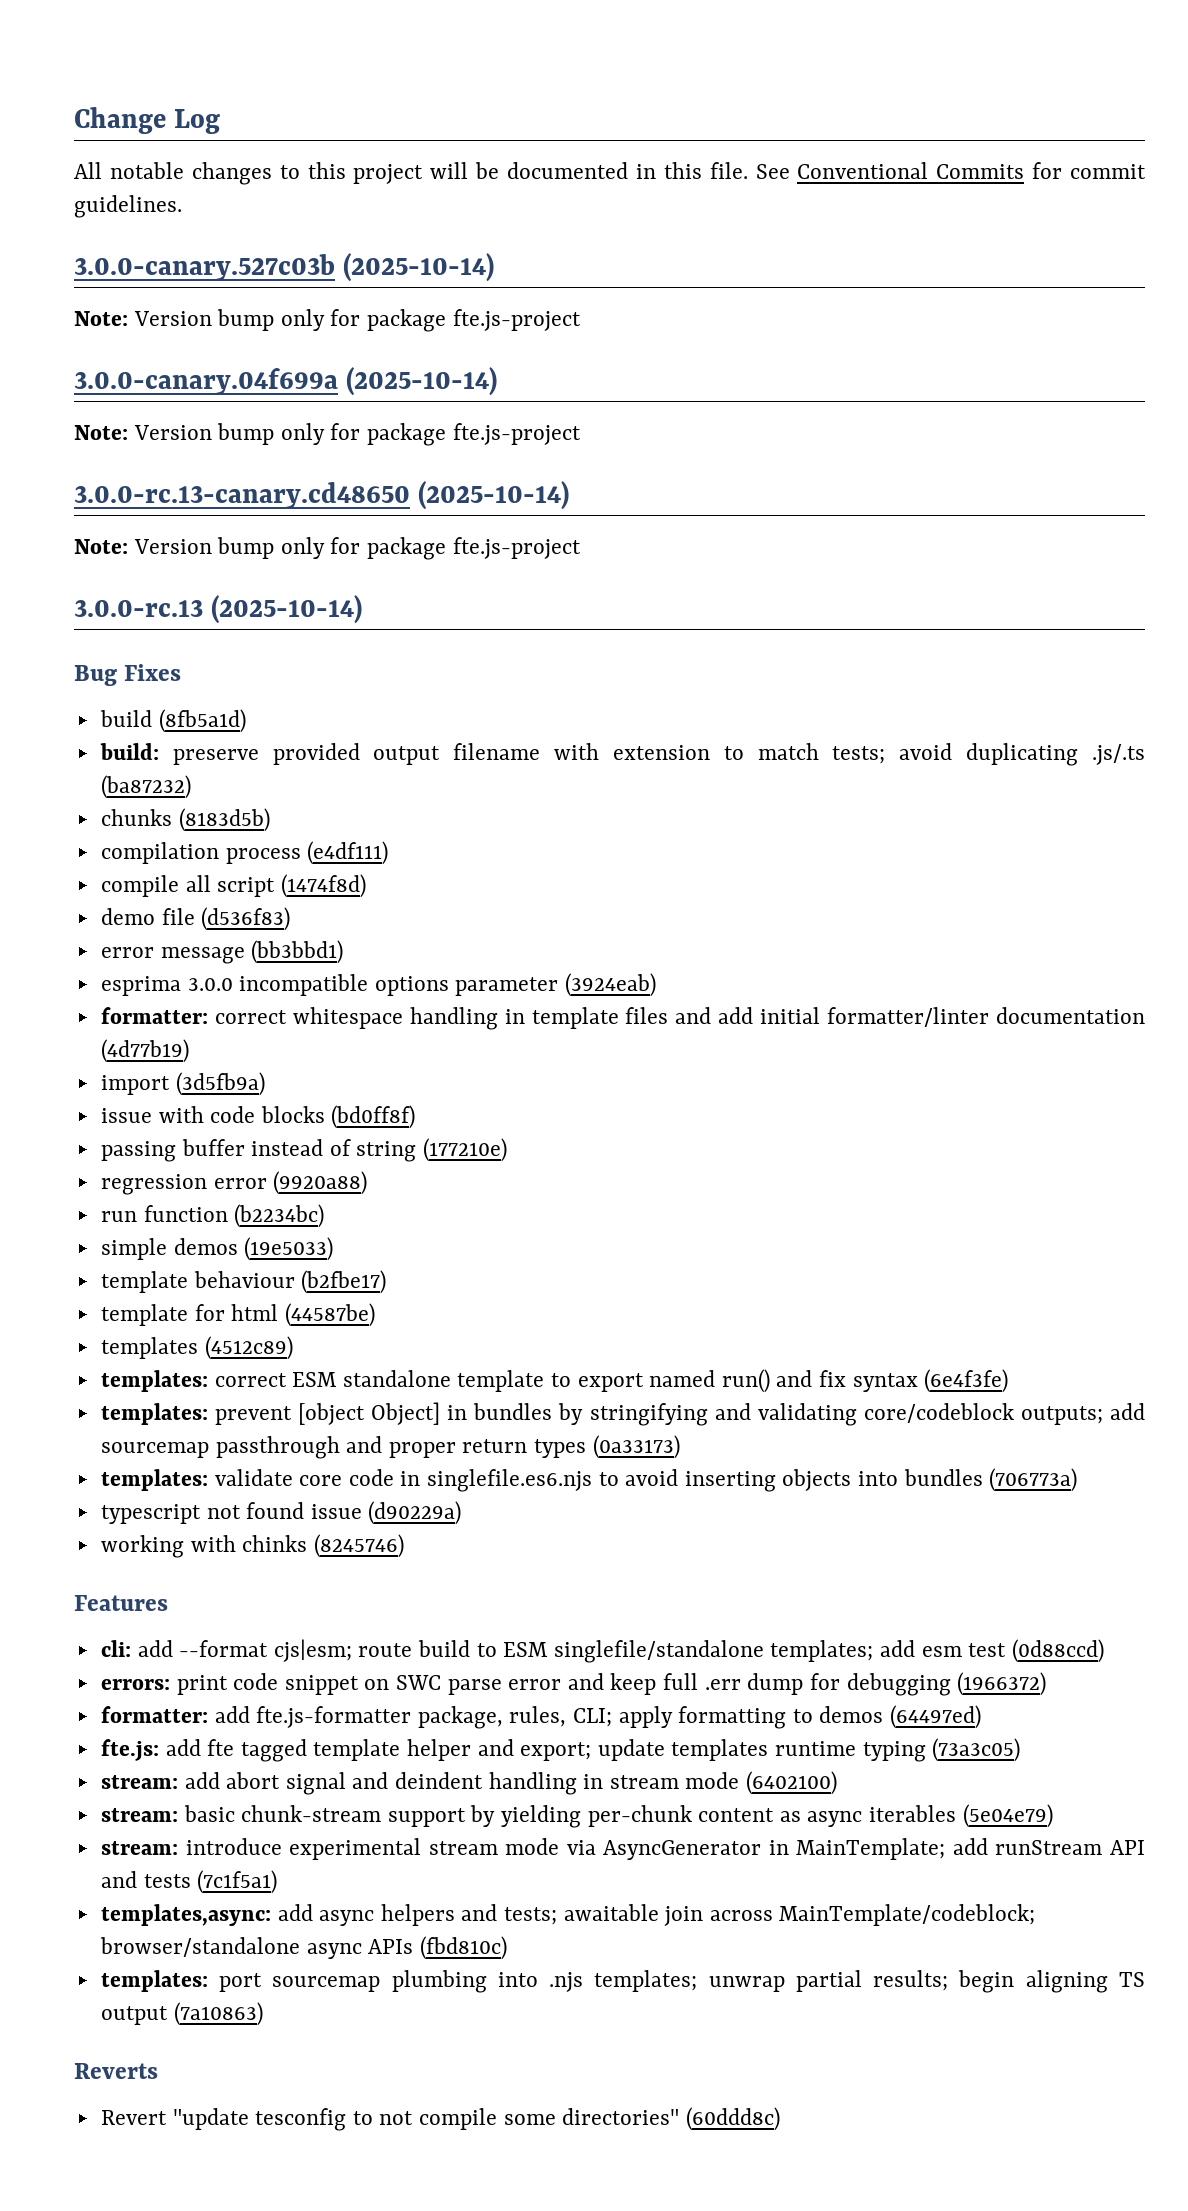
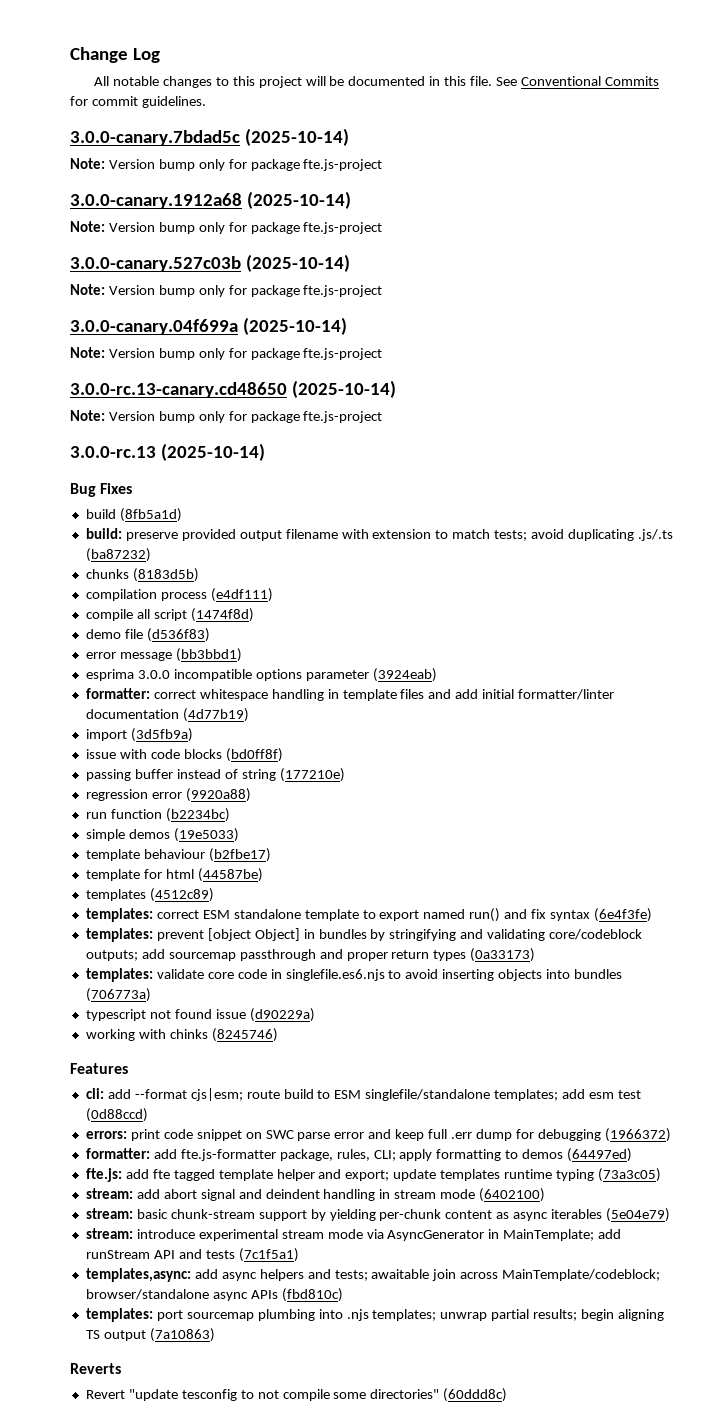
(182, 206) none -> [70,128,349,146] [70,158,383,171] [70,191,351,209] [70,221,383,234] // 3.0.0-canary.7bdad5c (2025-10-14) // Note: Version bump only for package fte.js-project // 3.0.0-canary.1912a68 (2025-10-14) // Note: Version bump only for package fte.js-project

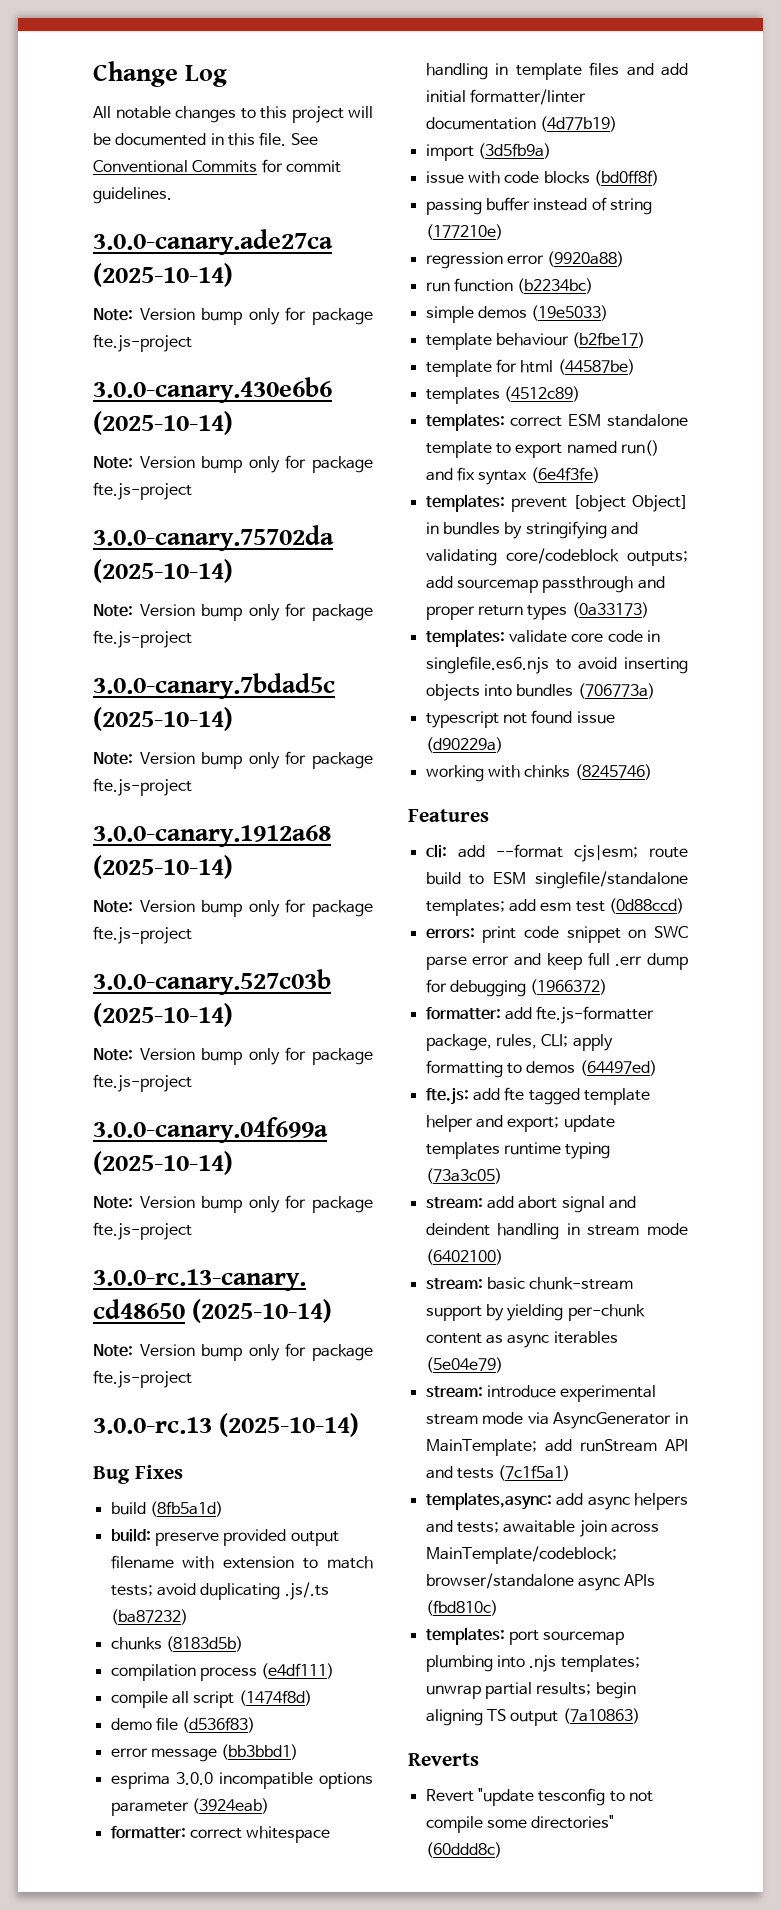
(206, 102) none -> [93,229,333,255] [93,263,233,287] [93,307,373,325] [93,334,192,352] [93,377,332,403] [93,411,233,435] [93,455,373,473] [93,482,192,500] [93,525,334,551] [93,559,233,583] [93,603,373,621] [93,630,192,648] // 3.0.0-canary.ade27ca (2025-10-14) // Note: Version bump only for package fte.js-project // 3.0.0-canary.430e6b6 (2025-10-14) // Note: Version bump only for package fte.js-project // 3.0.0-canary.75702da (2025-10-14) // Note: Version bump only for package fte.js-project

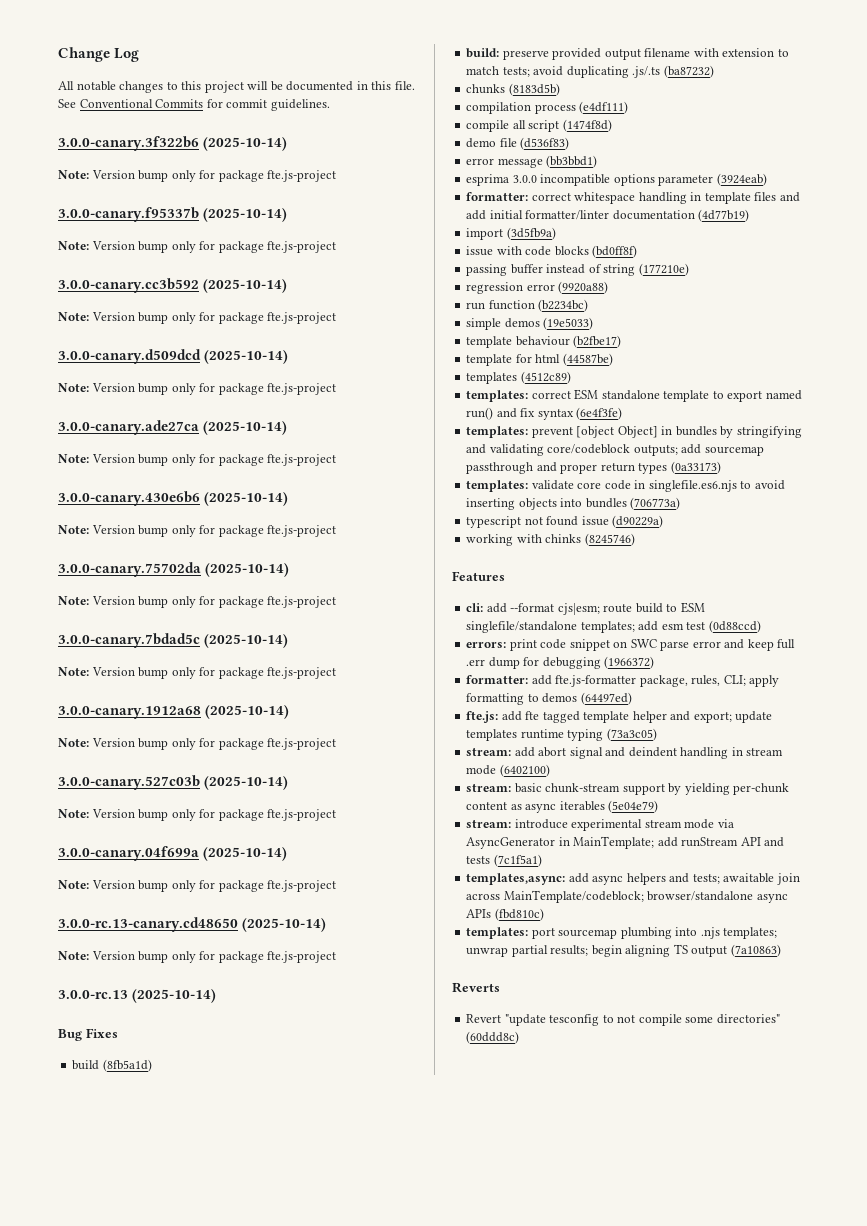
(172, 195) none -> [58,136,288,151] [58,170,337,182] [58,207,288,222] [58,241,337,253] [58,278,288,293] [58,312,337,324] [58,349,289,364] [58,383,337,395] // 3.0.0-canary.3f322b6 (2025-10-14) // Note: Version bump only for package fte.js-project // 3.0.0-canary.f95337b (2025-10-14) // Note: Version bump only for package fte.js-project // 3.0.0-canary.cc3b592 (2025-10-14) // Note: Version bump only for package fte.js-project // 3.0.0-canary.d509dcd (2025-10-14) // Note: Version bump only for package fte.js-project

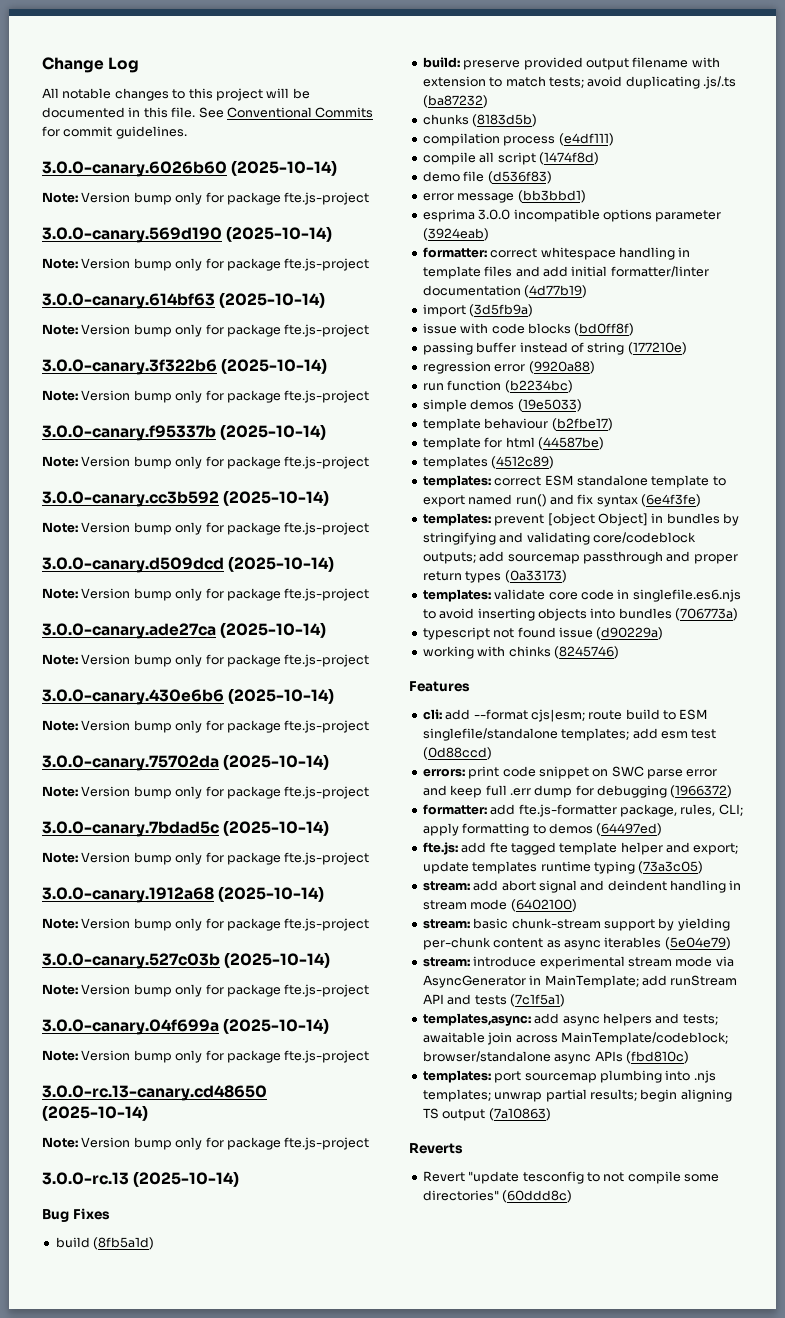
(330, 105) none -> [42,160,338,177] [42,192,370,205] [42,226,333,243] [42,258,370,271] [42,292,326,309] [42,324,370,337] // 3.0.0-canary.6026b60 (2025-10-14) // Note: Version bump only for package fte.js-project // 3.0.0-canary.569d190 (2025-10-14) // Note: Version bump only for package fte.js-project // 3.0.0-canary.614bf63 (2025-10-14) // Note: Version bump only for package fte.js-project

